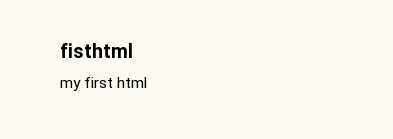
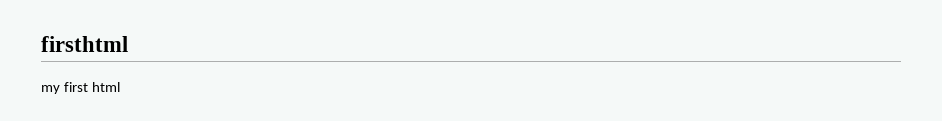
[60,43,133,58] fisthtml -> [41,36,128,52] firsthtml

